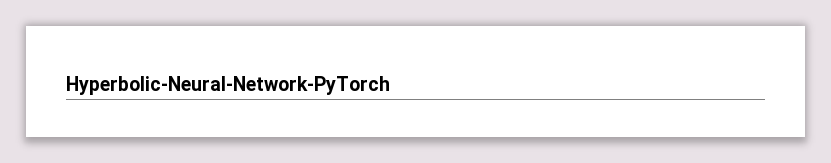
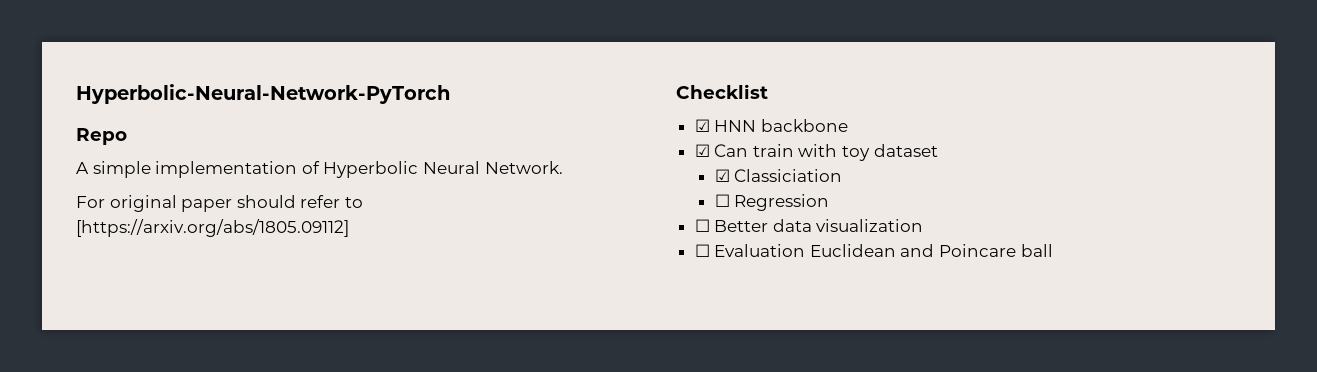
(390, 85) none -> [76,128,127,145] [76,161,563,178] [76,195,363,212] [76,219,349,237] [676,84,768,99] [694,119,848,132] [694,144,938,161] [714,169,843,182] [714,194,830,211] [694,219,924,232] [694,244,1053,257] // Repo // A simple implementation of Hyperbolic Neural Network. // For original paper should refer to [https://arxiv.org/abs/1805.09112] // Checklist // ☑ HNN backbone // ☑ Can train with toy dataset // ☑ Classiciation // ☐ Regression // ☐ Better data visualization // ☐ Evaluation Euclidean and Poincare ball

